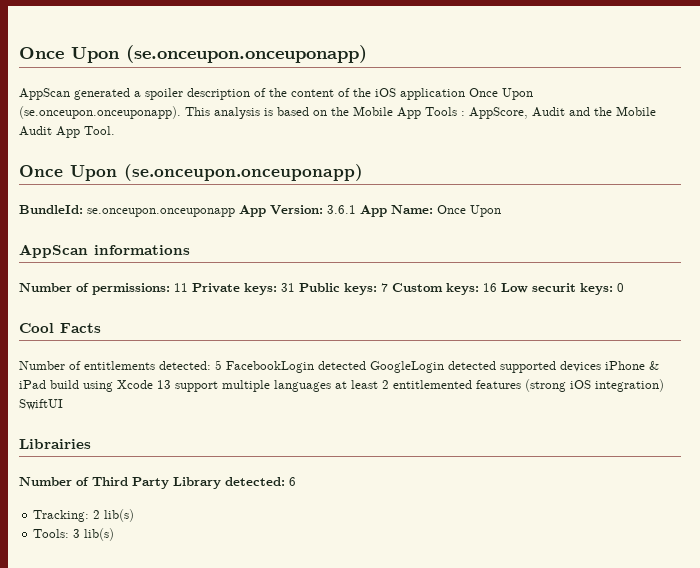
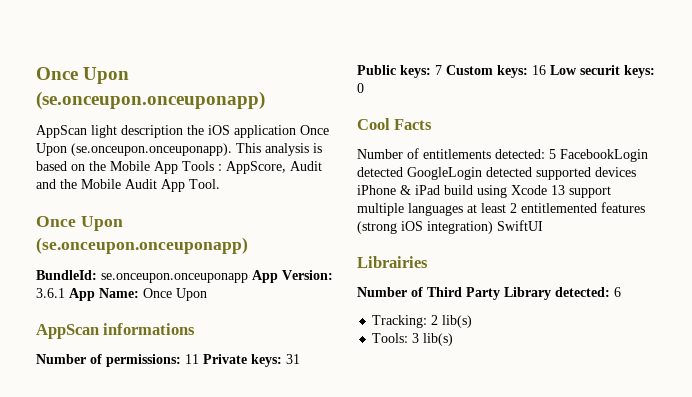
[74,88,350,100] generated a spoiler description of the content of -> [91,125,183,138] light description

